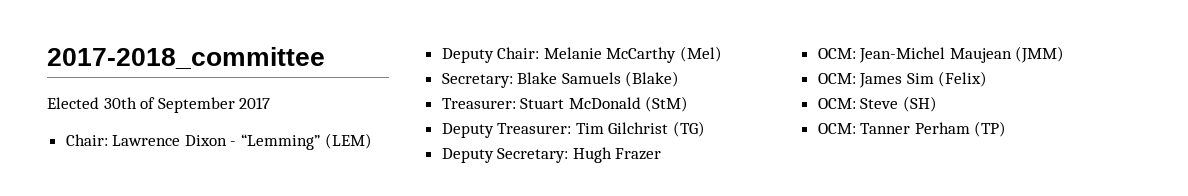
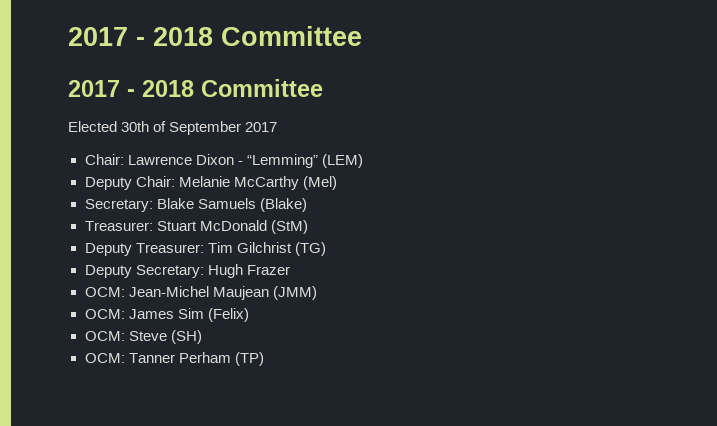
[47,47,325,69] 2017-2018_committee -> [68,26,362,46] [68,79,323,97] 2017 - 2018 Committee // 2017 - 2018 Committee

